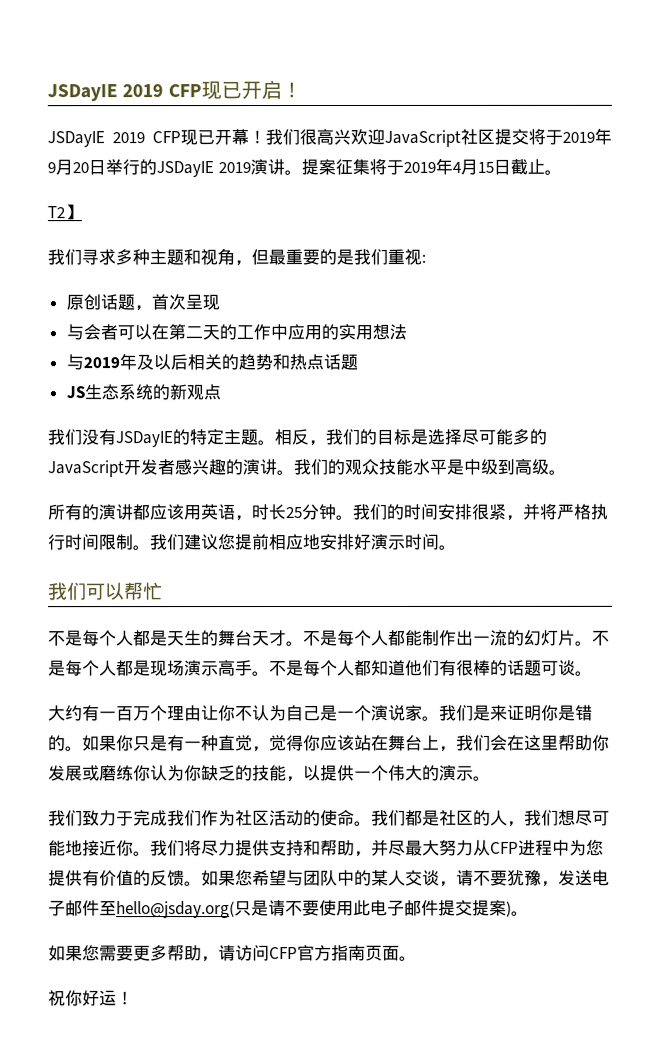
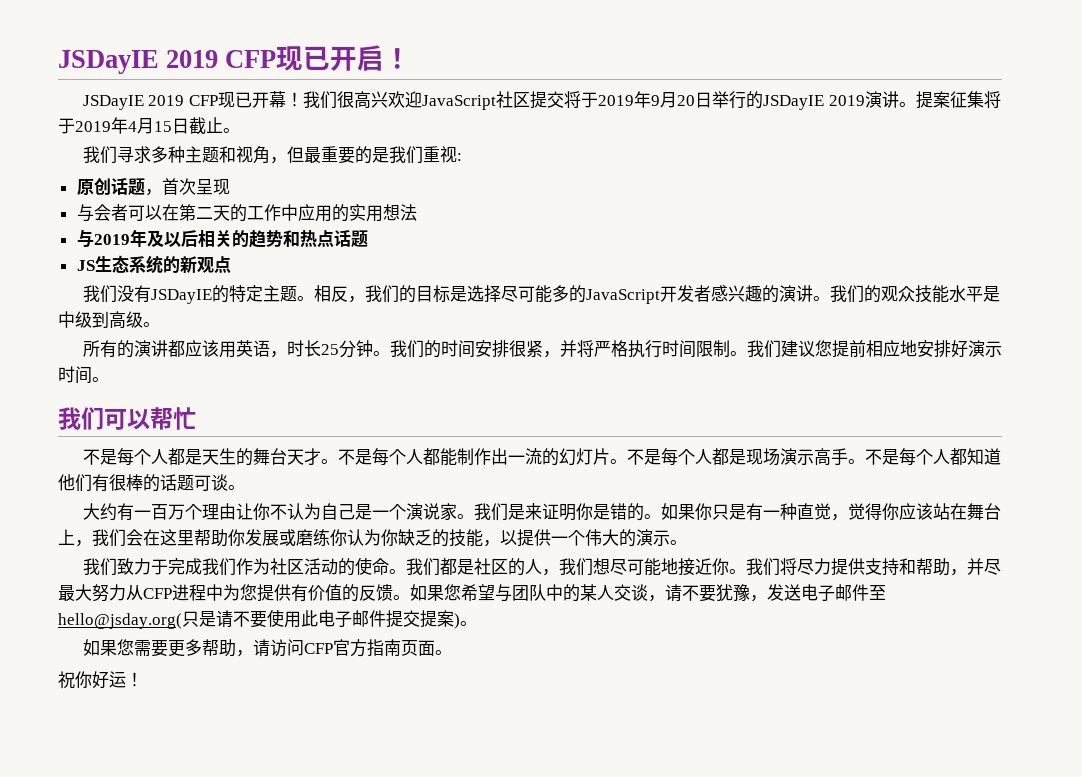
[47,204,82,221] // T2】 -> (240, 130) none

